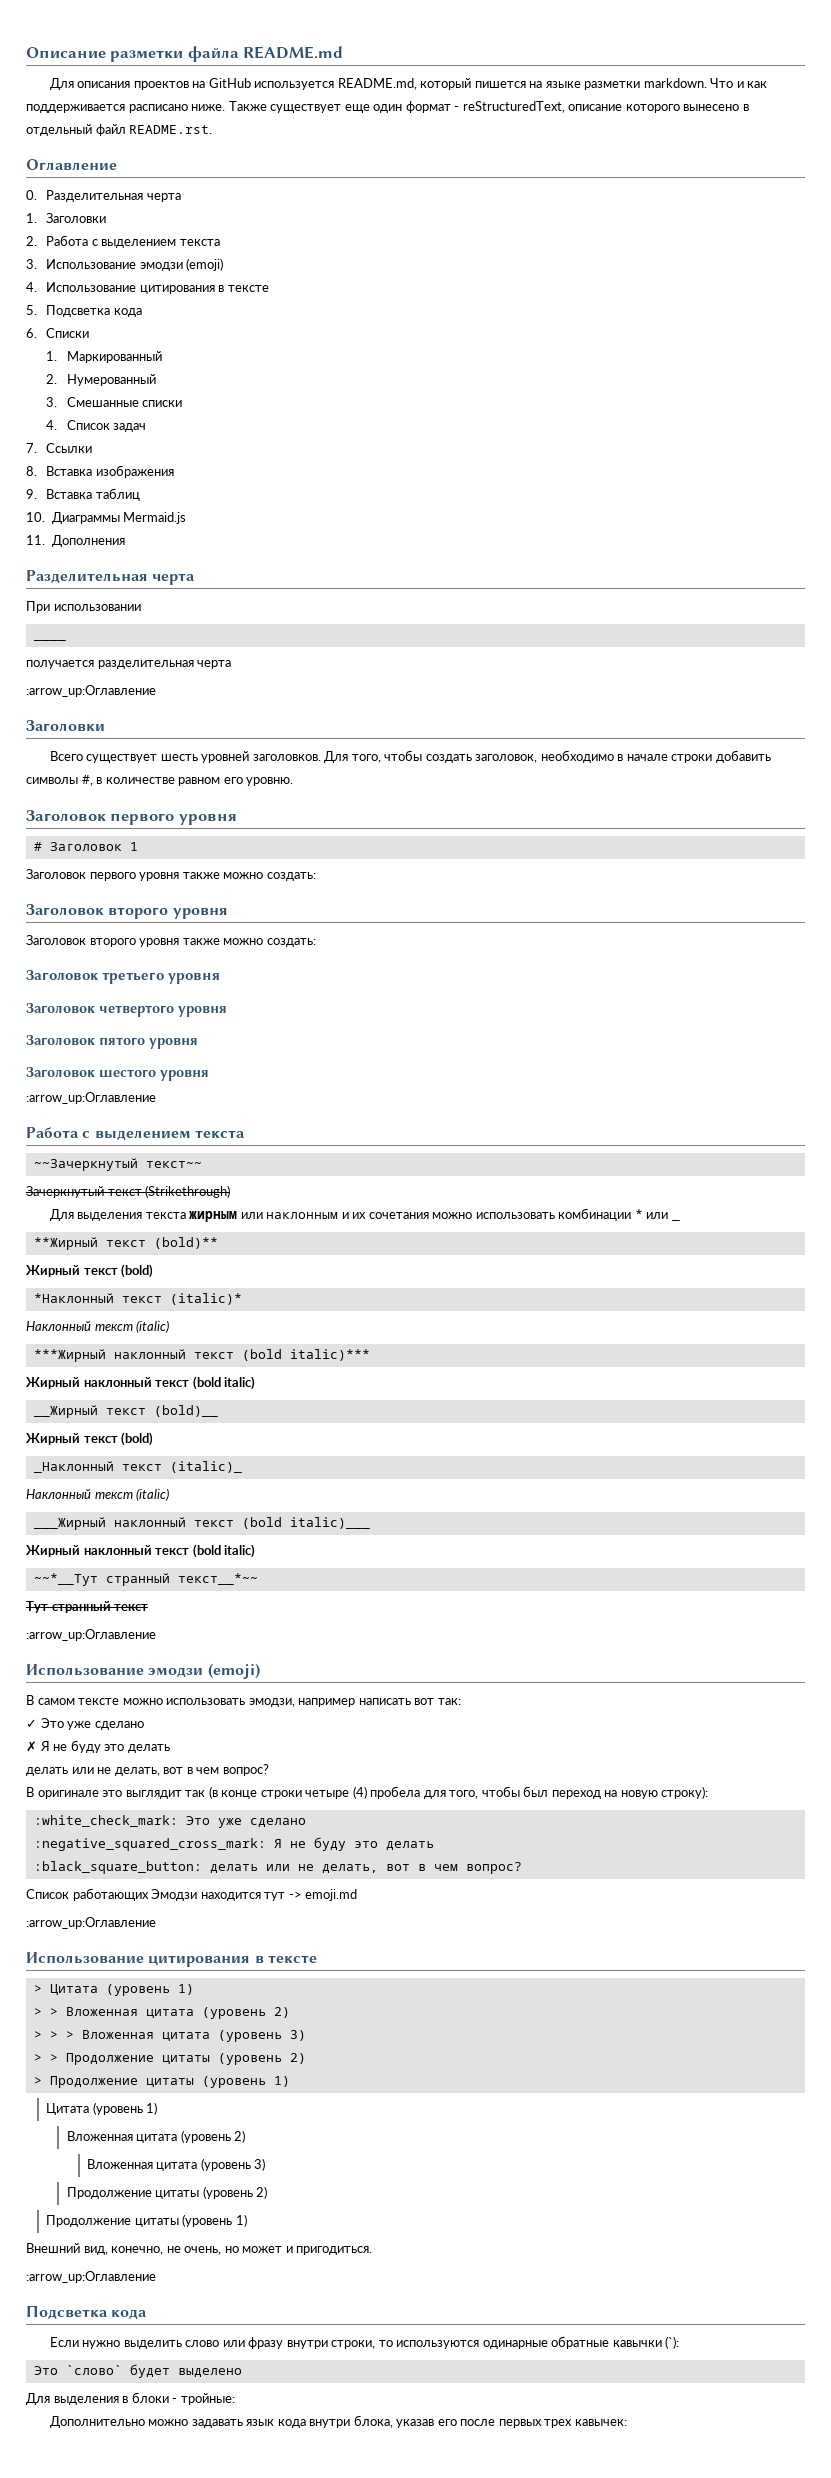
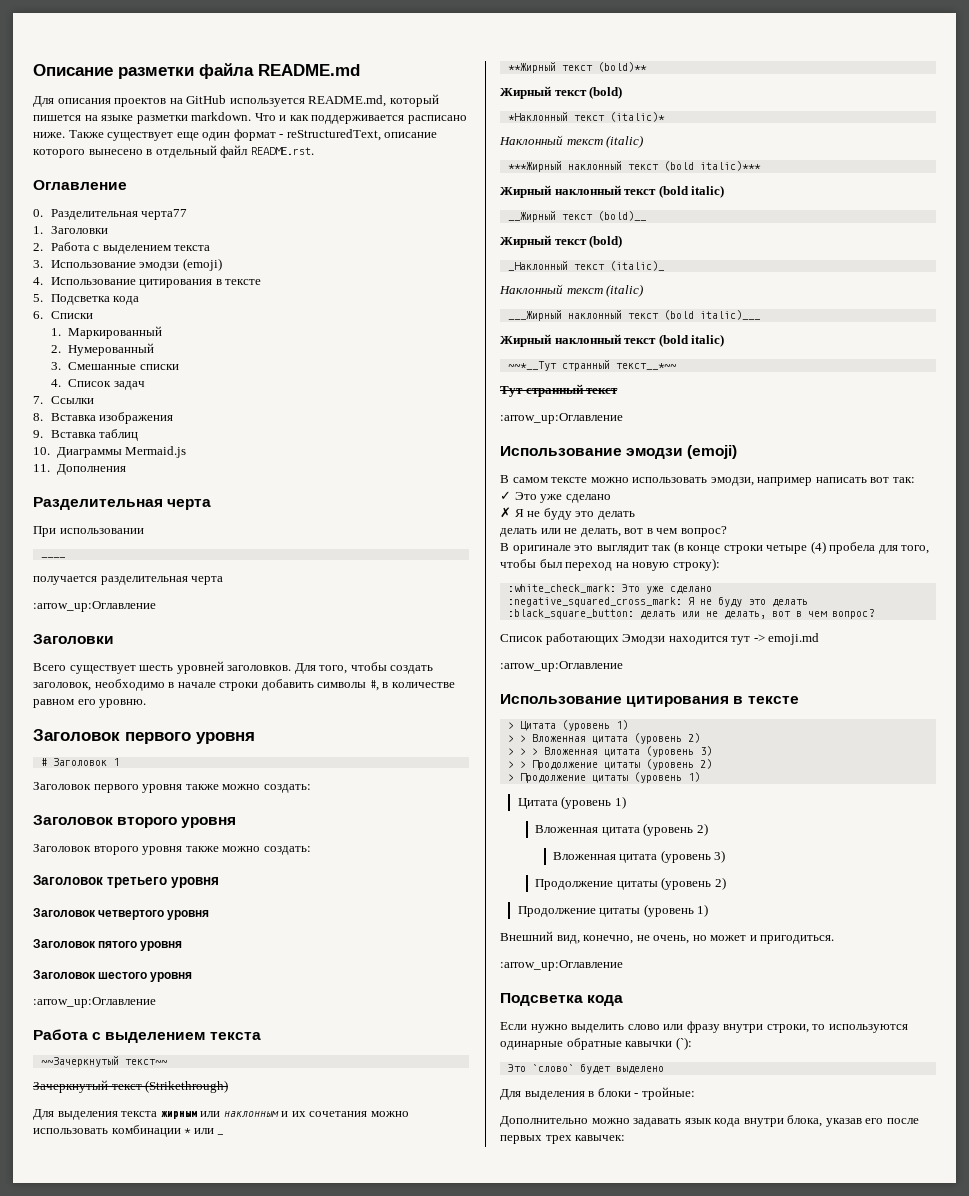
[146,193,181,202] черта -> [141,209,188,220] черта77

